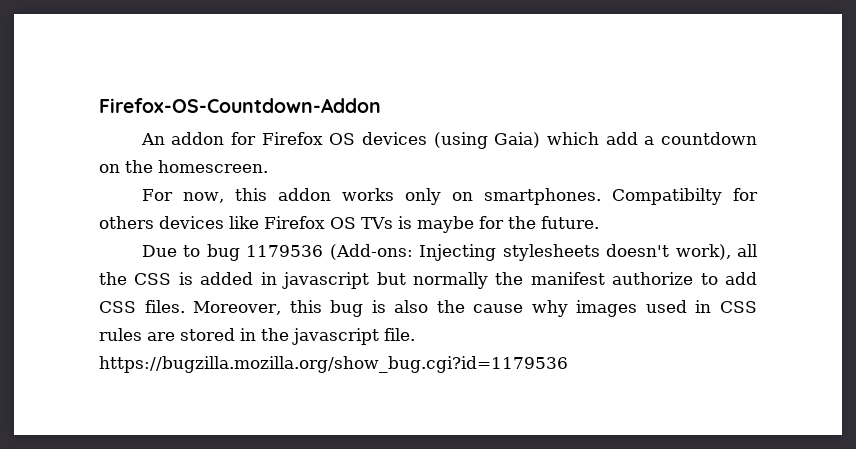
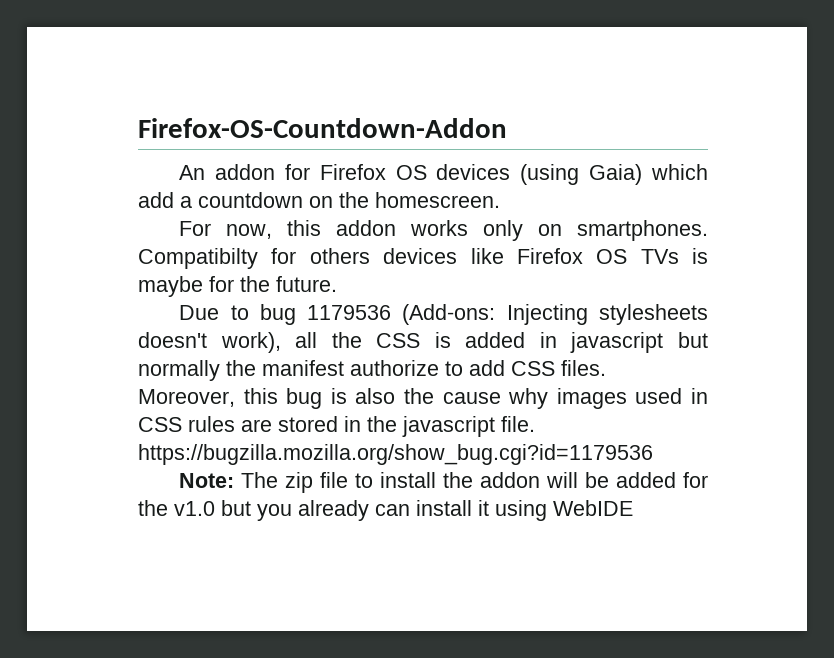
(568, 364) none -> [179,472,708,493] [138,500,633,521] // Note: The zip file to install the addon will be added for the v1.0 but you already can install it using WebIDE

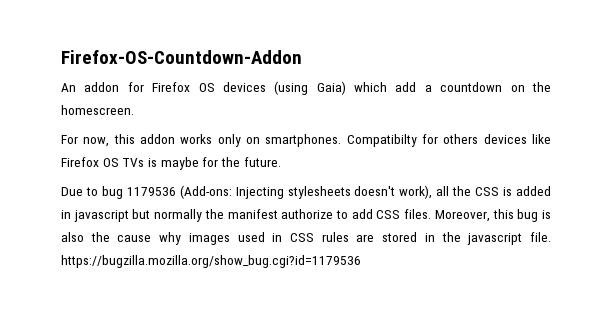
[179,472,708,493] [138,500,633,521] // Note: The zip file to install the addon will be added for the v1.0 but you already can install it using WebIDE -> (361, 261) none

